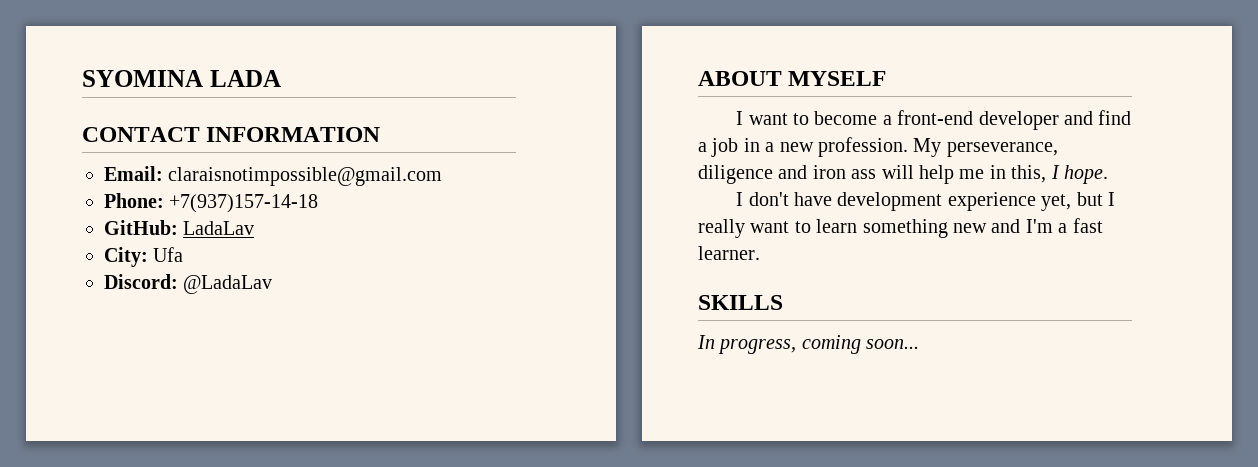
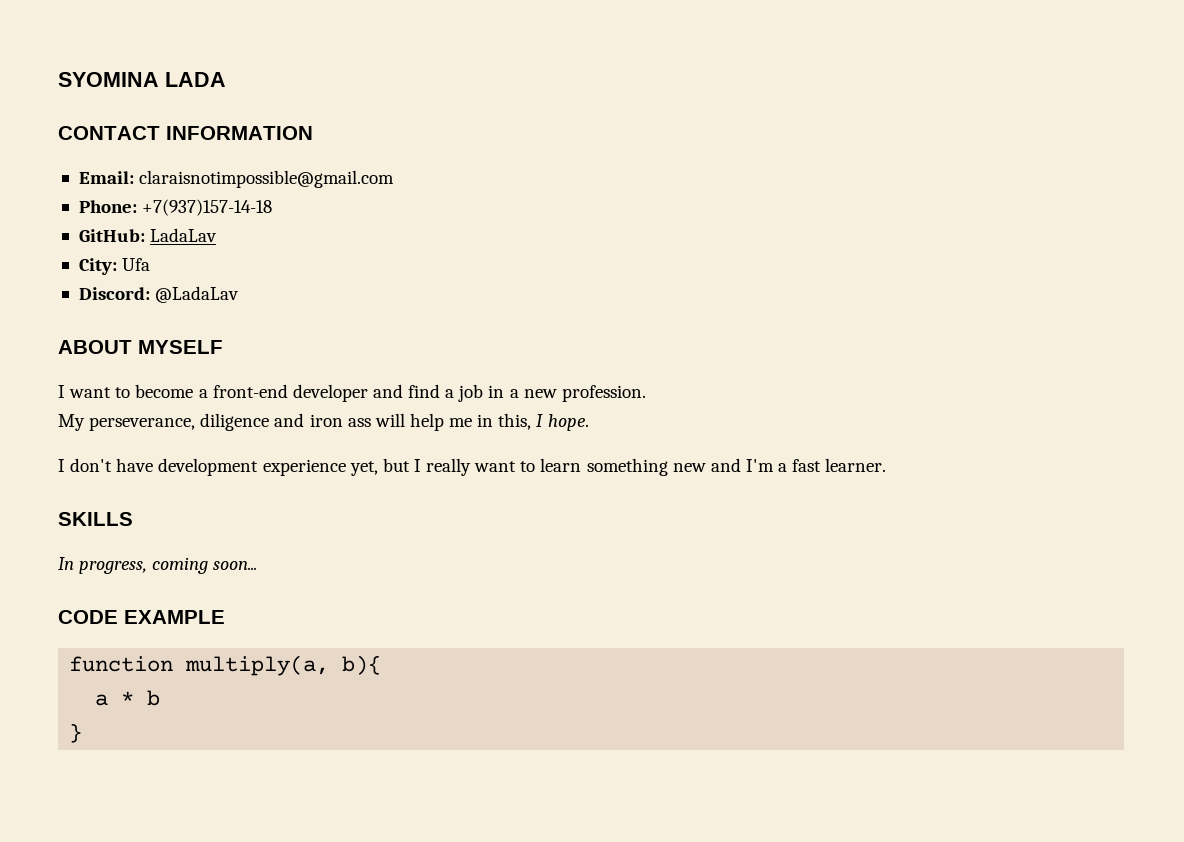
(908, 147) none -> (646, 393) //
(920, 344) none -> [58,610,225,624] [69,655,382,676] [95,690,161,706] [69,723,83,743] // CODE EXAMPLE // function multiply(a, b){ // a * b // }

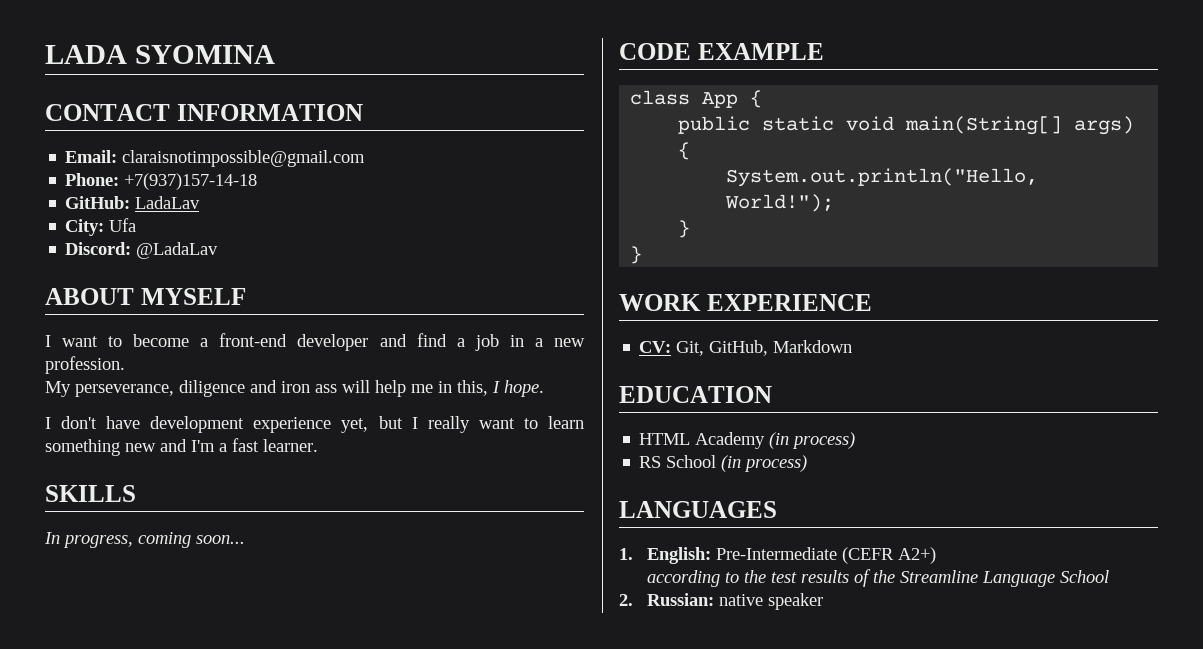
(58, 79) none -> [45,45,127,64] LADA
[165,72,226,87] LADA -> (275, 54) none
[69,655,382,676] [95,690,161,706] [69,723,83,743] function multiply(a, b){ // a * b // } -> [630,90,763,108] [678,116,1135,135] [678,142,691,160] [726,168,1039,187] [725,194,835,212] [678,220,691,238] [630,246,643,264] [619,294,872,311] [639,340,853,356] [619,386,772,403] [639,432,856,449] [639,455,808,472] [619,501,777,518] [619,547,936,564] [646,569,1109,587] [619,593,823,610] class App { // public static void main(String[] args) { // System.out.println("Hello, World!"); // } // } // WORK EXPERIENCE // CV: Git, GitHub, Markdown // EDUCATION // HTML Academy (in process) // RS School (in process) // LANGUAGES // 1. English: Pre-Intermediate (CEFR A2+) // according to the test results of the Streamline Language School // 2. Russian: native speaker

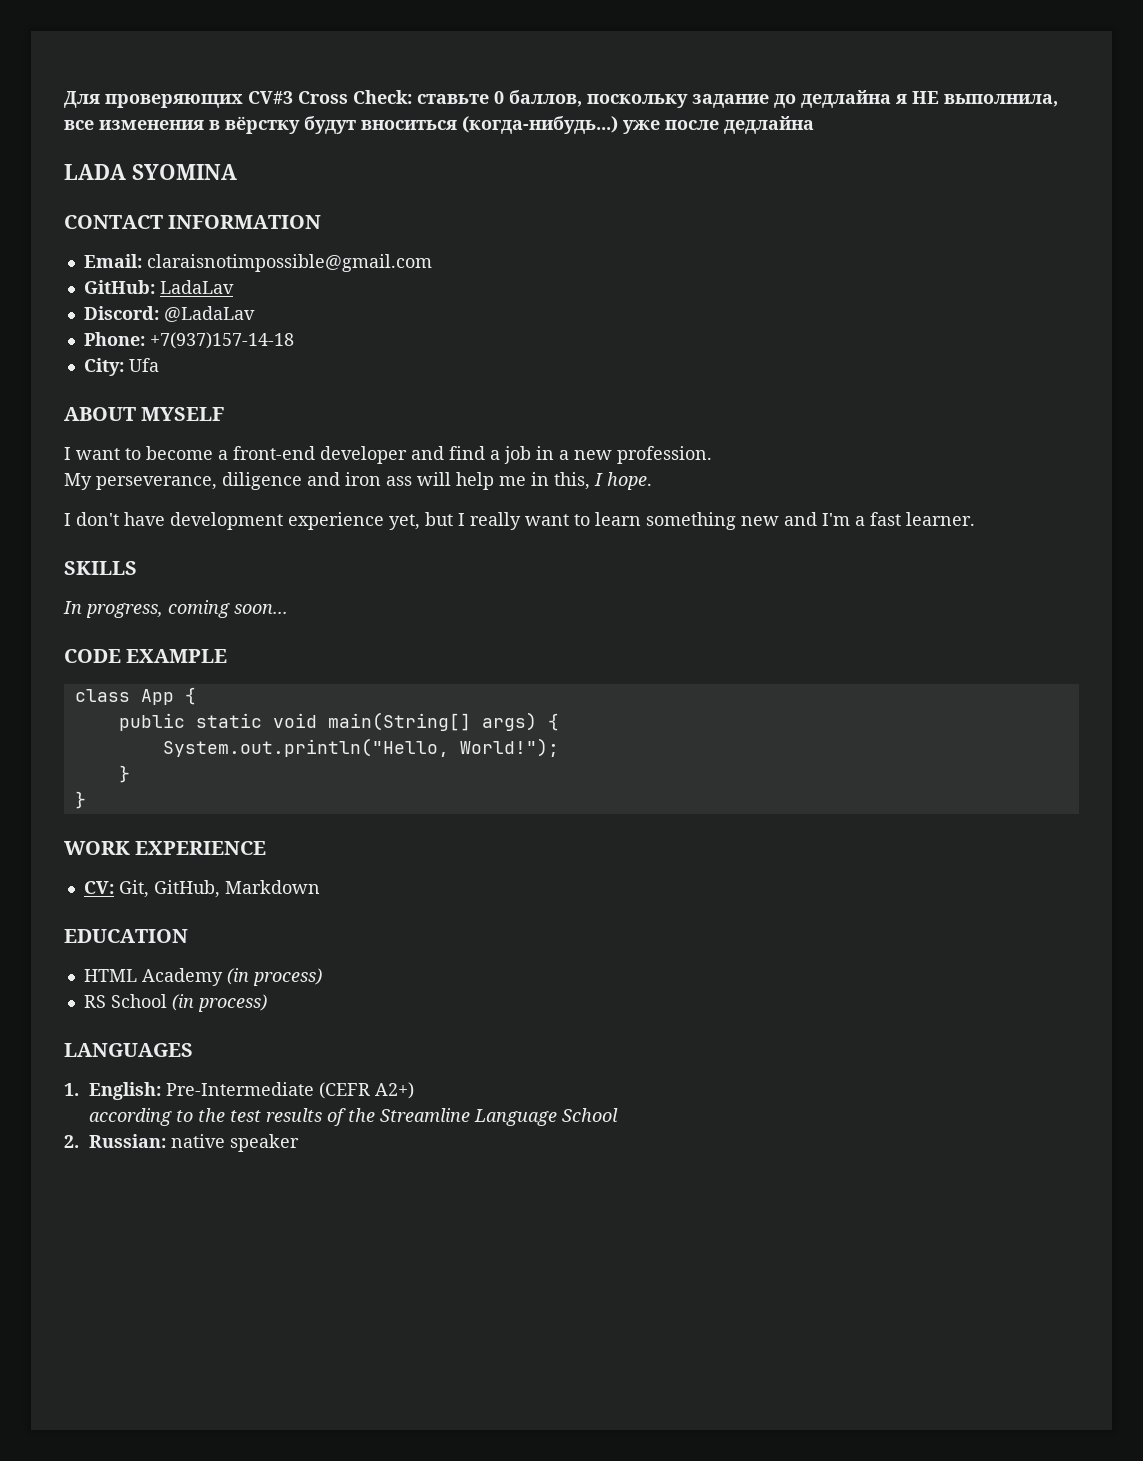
(45, 54) none -> [64,90,1058,108] [64,116,814,134] Для проверяющих CV#3 Cross Check: ставьте 0 баллов, поскольку задание до дедлайна я НЕ выполнила, все изменения в вёрстку будут вноситься (когда-нибудь...) уже после дедлайна //
(366, 158) none -> [83,280,234,294] [83,306,255,322] // GitHub: LadaLav // Discord: @LadaLav
[65,196,201,209] // GitHub: LadaLav -> (294, 340) none
[65,242,219,259] // Discord: @LadaLav -> (159, 365) none

